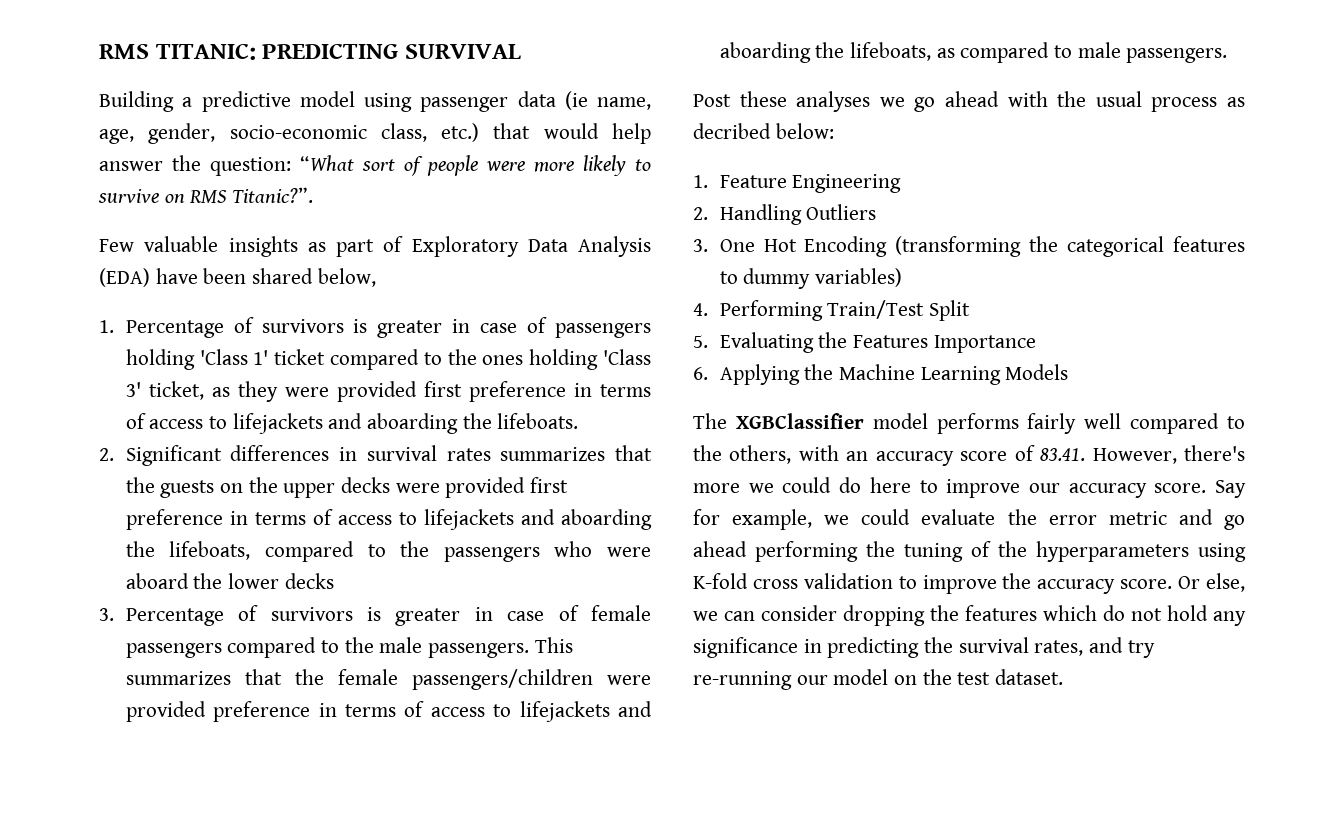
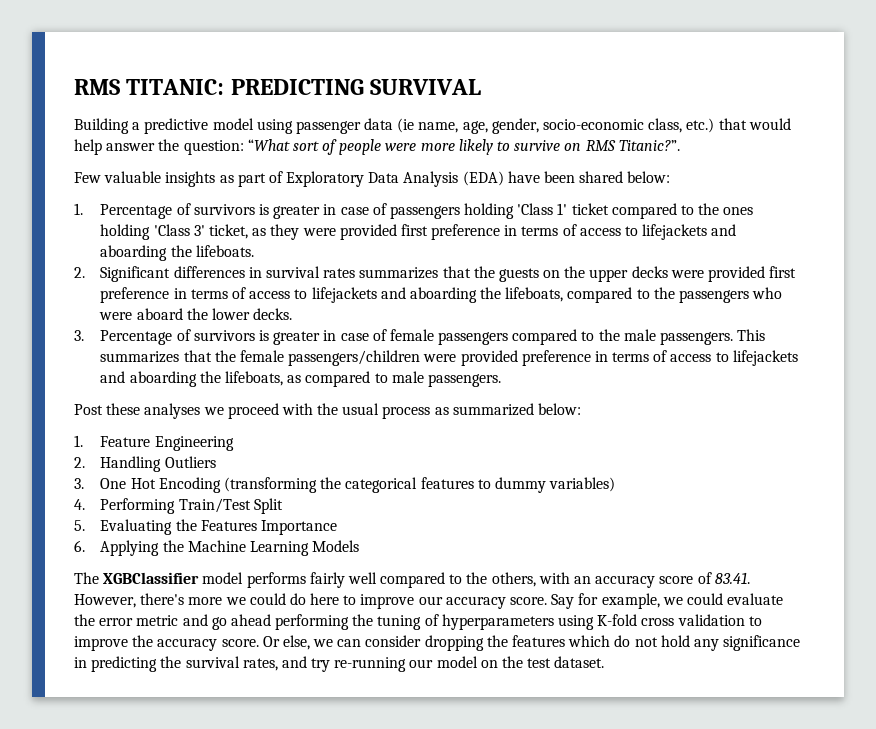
[317,268,376,287] below, -> [627,171,671,183] below:
[284,573,334,589] decks -> [253,308,293,320] decks.
[914,91,999,112] go ahead -> [227,403,279,419] proceed
[693,123,771,139] decribed -> [452,403,534,416] summarized
[998,541,1027,557] the -> (439, 620) none

